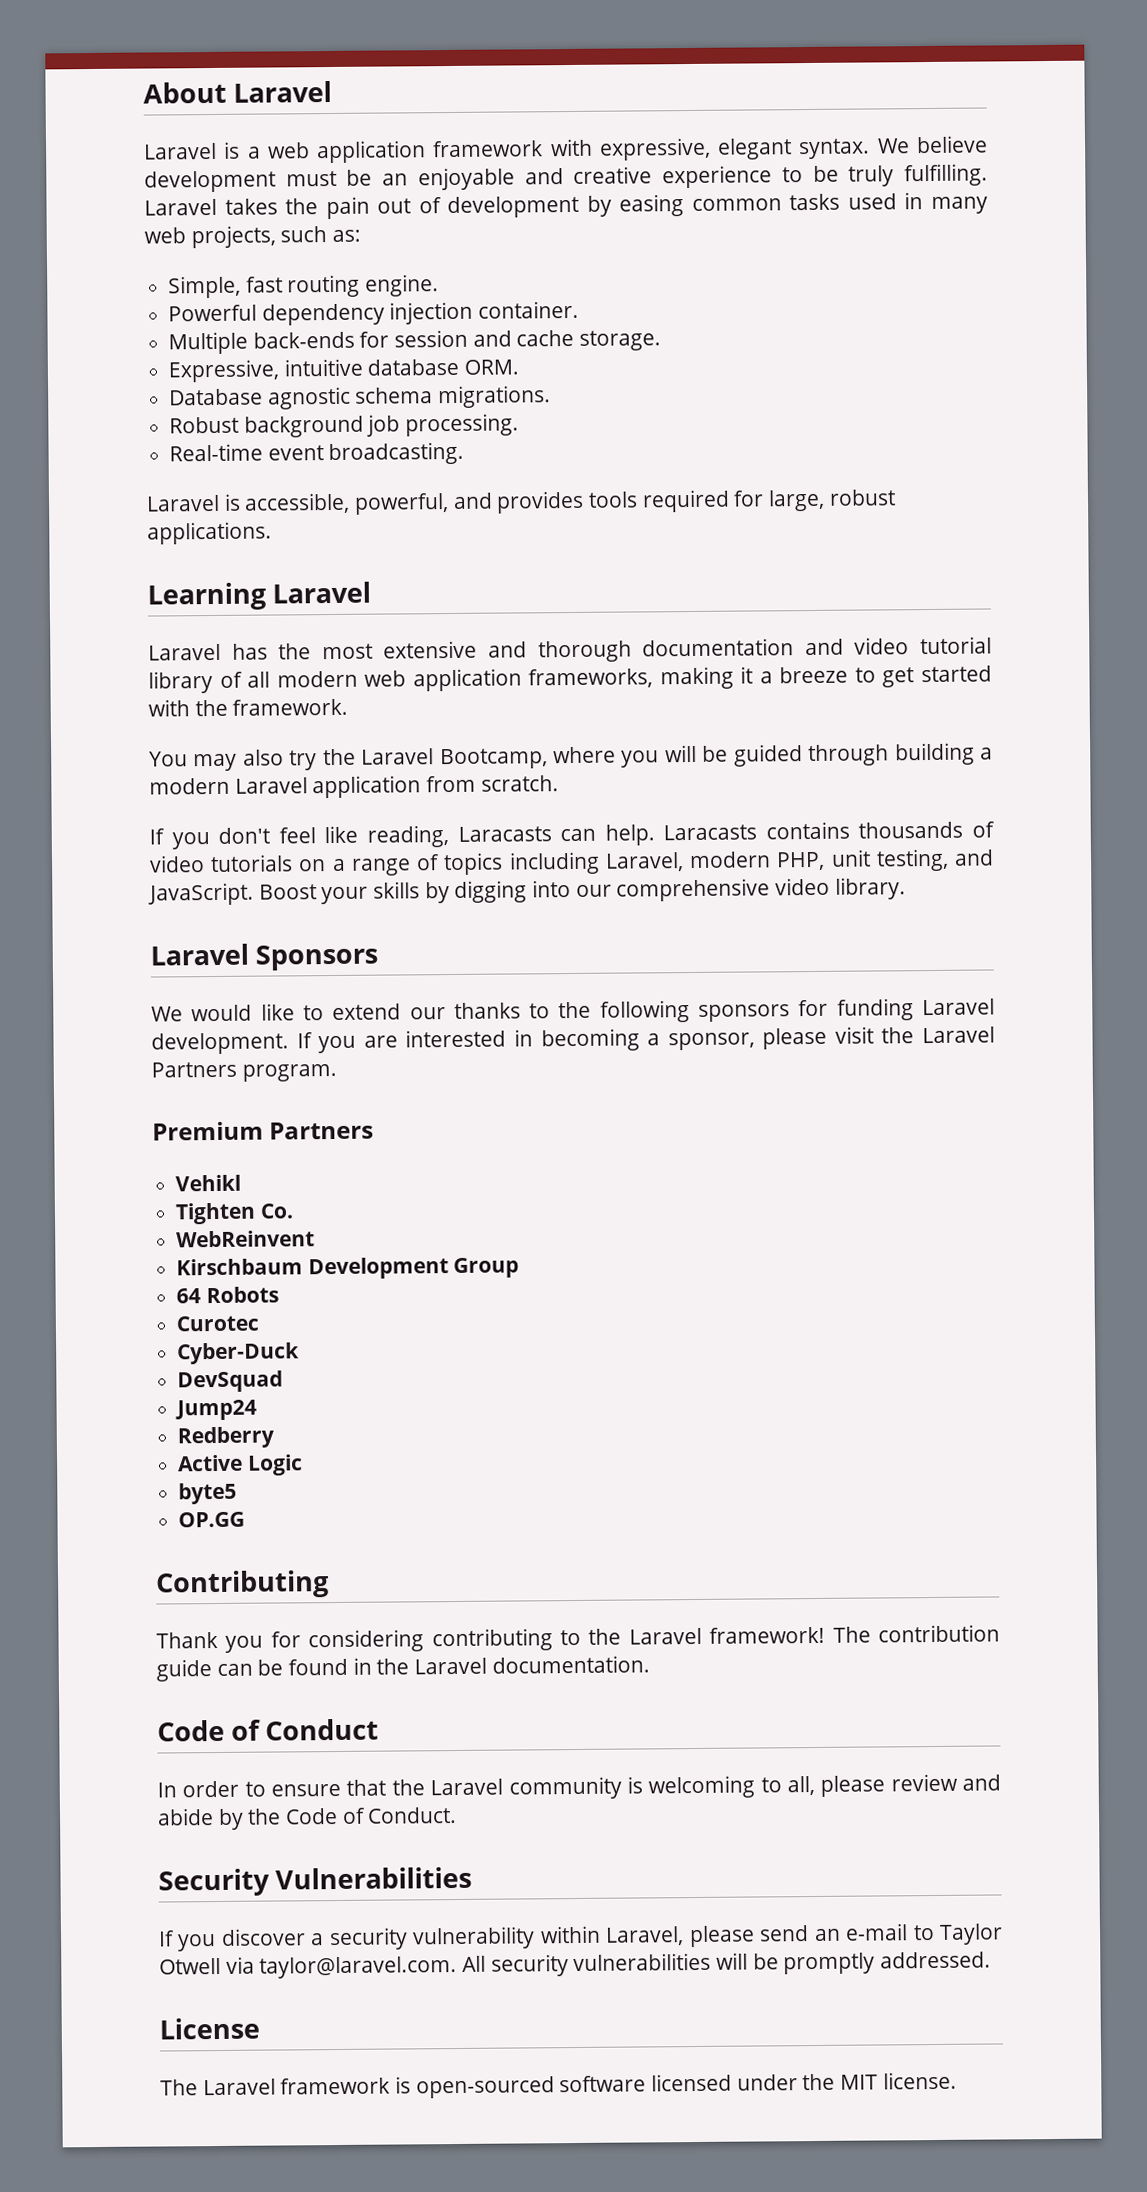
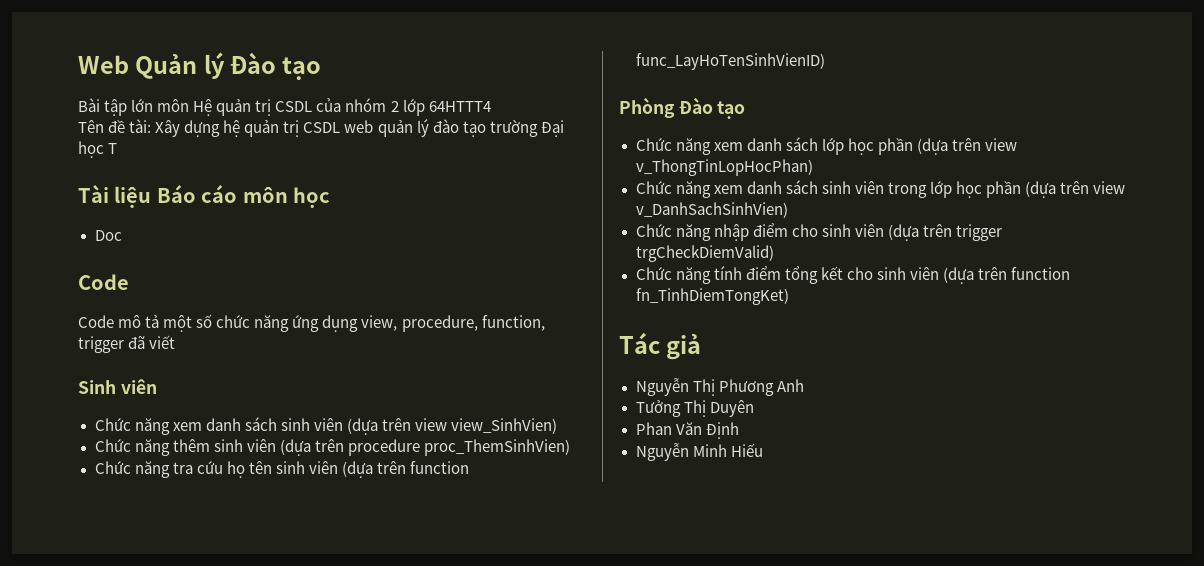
[143,80,333,104] [144,135,988,164] [144,163,989,193] [144,192,989,220] [144,225,362,249] [168,274,440,299] [168,300,580,326] [168,329,662,355] [168,358,520,383] [169,385,552,410] [169,413,520,438] [169,441,465,466] [146,489,896,515] [147,521,272,545] [147,581,372,611] [148,636,993,663] [148,665,993,694] [148,698,349,717] [149,742,993,772] [149,775,559,799] [149,821,996,850] [149,848,995,876] [148,877,906,906] [150,943,379,971] [151,998,995,1023] [151,1026,996,1055] [151,1061,337,1082] [152,1121,375,1141] [175,1174,242,1192] [175,1202,294,1225] [176,1230,316,1248] [176,1257,520,1280] [176,1286,279,1304] [176,1315,260,1332] [177,1342,301,1365] [177,1370,284,1393] [175,1399,258,1421] [177,1426,275,1449] [177,1454,303,1476] [178,1482,238,1505] [178,1511,246,1528] [155,1570,329,1599] [156,1624,1000,1653] [156,1655,650,1682] [157,1718,380,1742] [157,1773,1002,1800] [157,1807,458,1831] [158,1866,473,1897] [158,1923,1004,1952] [159,1951,992,1979] [159,2017,260,2040] [160,2071,957,2099] About Laravel // Laravel is a web application framework with expressive, elegant syntax. We believe development must be an enjoyable and creative experience to be truly fulfilling. Laravel takes the pain out of development by easing common tasks used in many web projects, such as: // Simple, fast routing engine. // Powerful dependency injection container. // Multiple back-ends for session and cache storage. // Expressive, intuitive database ORM. // Database agnostic schema migrations. // Robust background job processing. // Real-time event broadcasting. // Laravel is accessible, powerful, and provides tools required for large, robust applications. // Learning Laravel // Laravel has the most extensive and thorough documentation and video tutorial library of all modern web application frameworks, making it a breeze to get started with the framework. // You may also try the Laravel Bootcamp, where you will be guided through building a modern Laravel application from scratch. // If you don't feel like reading, Laracasts can help. Laracasts contains thousands of video tutorials on a range of topics including Laravel, modern PHP, unit testing, and JavaScript. Boost your skills by digging into our comprehensive video library. // Laravel Sponsors // We would like to extend our thanks to the following sponsors for funding Laravel development. If you are interested in becoming a sponsor, please visit the Laravel Partners program. // Premium Partners // Vehikl // Tighten Co. // WebReinvent // Kirschbaum Development Group // 64 Robots // Curotec // Cyber-Duck // DevSquad // Jump24 // Redberry // Active Logic // byte5 // OP.GG // Contributing // Thank you for considering contributing to the Laravel framework! The contribution guide can be found in the Laravel documentation. // Code of Conduct // In order to ensure that the Laravel community is welcoming to all, please review and abide by the Code of Conduct. // Security Vulnerabilities // If you discover a security vulnerability within Laravel, please send an e-mail to Taylor Otwell via taylor@laravel.com. All security vulnerabilities will be promptly addressed. // License // The Laravel framework is open-sourced software licensed under the MIT license. -> [78,52,322,80] [78,98,491,116] [78,119,564,137] [78,141,118,158] [78,185,330,208] [94,230,122,241] [78,274,129,290] [78,314,545,332] [78,335,176,353] [78,379,157,394] [94,417,557,435] [94,439,570,456] [94,461,470,478] [635,53,825,70] [619,97,746,119] [635,137,1017,155] [635,159,813,176] [635,180,1126,198] [635,202,788,218] [635,223,1002,241] [635,245,774,262] [635,266,1071,284] [635,288,789,305] [619,332,702,360] [635,378,804,396] [635,400,754,417] [635,422,739,439] [635,443,763,461] Web Quản lý Đào tạo // Bài tập lớn môn Hệ quản trị CSDL của nhóm 2 lớp 64HTTT4 // Tên đề tài: Xây dựng hệ quản trị CSDL web quản lý đào tạo trường Đại học T // Tài liệu Báo cáo môn học // Doc // Code // Code mô tả một số chức năng ứng dụng view, procedure, function, trigger đã viết // Sinh viên // Chức năng xem danh sách sinh viên (dựa trên view view_SinhVien) // Chức năng thêm sinh viên (dựa trên procedure proc_ThemSinhVien) // Chức năng tra cứu họ tên sinh viên (dựa trên function func_LayHoTenSinhVienID) // Phòng Đào tạo // Chức năng xem danh sách lớp học phần (dựa trên view v_ThongTinLopHocPhan) // Chức năng xem danh sách sinh viên trong lớp học phần (dựa trên view v_DanhSachSinhVien) // Chức năng nhập điểm cho sinh viên (dựa trên trigger trgCheckDiemValid) // Chức năng tính điểm tổng kết cho sinh viên (dựa trên function fn_TinhDiemTongKet) // Tác giả // Nguyễn Thị Phương Anh // Tưởng Thị Duyên // Phan Văn Định // Nguyễn Minh Hiếu

